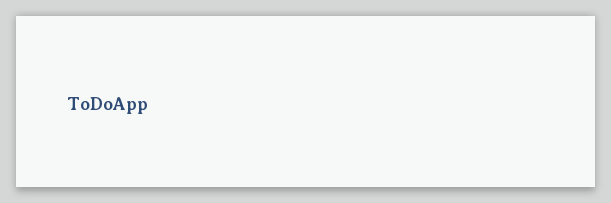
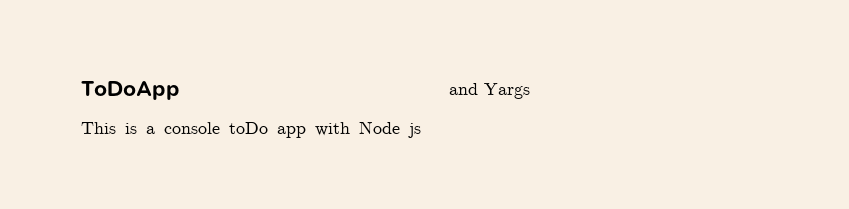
(148, 105) none -> [81,121,421,138] [449,83,530,99] // This is a console toDo app with Node js and Yargs

